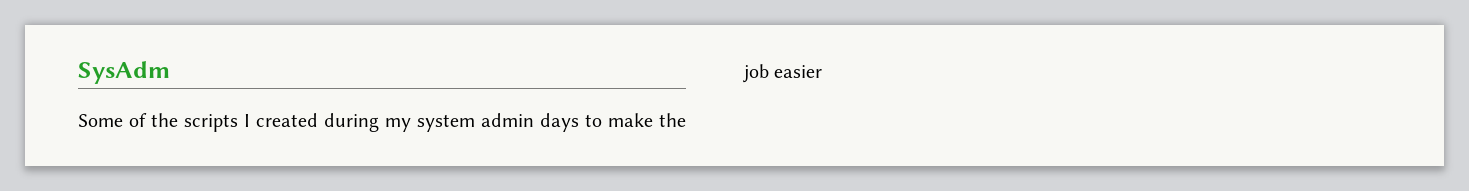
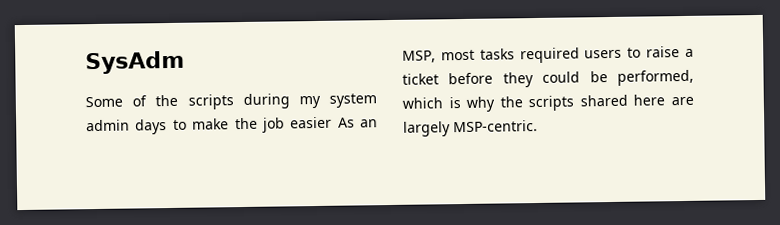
[244,113,318,127] I created -> (234, 102) none
(823, 71) none -> [337,117,378,128] [402,46,694,64] [402,69,694,88] [402,94,694,112] [403,119,538,137] As an MSP, most tasks required users to raise a ticket before they could be performed, which is why the scripts shared here are largely MSP-centric.

